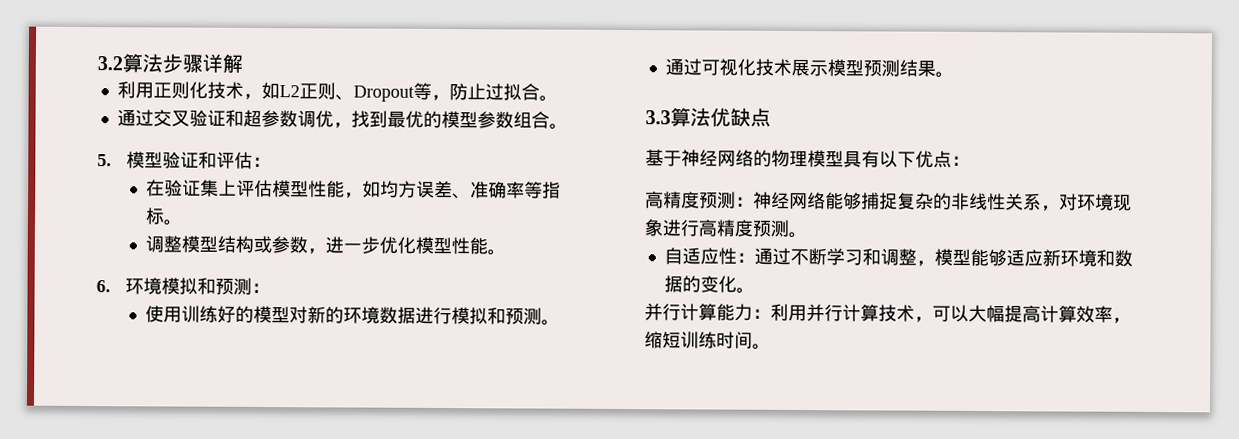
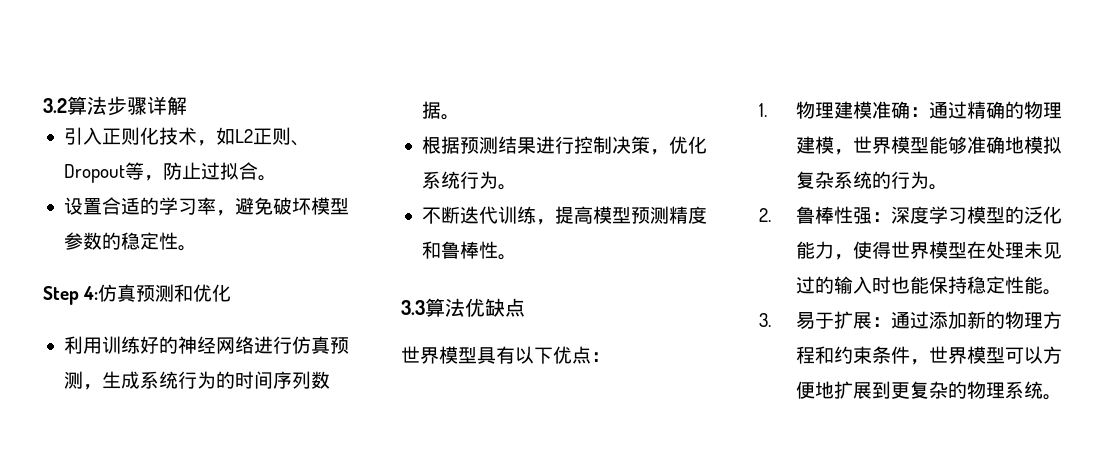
[116,81,154,99] 利用 -> [63,127,102,145] 引入
[116,109,568,130] [97,151,272,169] [146,179,562,200] [145,207,183,226] [145,235,507,256] [96,277,271,295] [145,305,561,326] [664,58,936,77] 通过交叉验证和超参数调优，找到最优的模型参数组合。 // 5.模型验证和评估： // 在验证集上评估模型性能，如均方误差、准确率等指标。 // 调整模型结构或参数，进一步优化模型性能。 // 6.环境模拟和预测： // 使用训练好的模型对新的环境数据进行模拟和预测。 // 通过可视化技术展示模型预测结果 -> [63,197,349,216] [63,232,197,251] [43,284,232,305] [63,336,349,354] [63,371,330,390] [421,101,460,120] [421,136,707,155] [421,171,517,190] [421,206,707,225] [421,241,498,259] 设置合适的学习率，避免破坏模型参数的稳定性。 // Step 4:仿真预测和优化 // 利用训练好的神经网络进行仿真预测，生成系统行为的时间序列数据。 // 根据预测结果进行控制决策，优化系统行为。 // 不断迭代训练，提高模型预测精度和鲁棒性
[645,149,808,168] 基于神经网络的物理 -> [401,346,439,364] 世界
[645,191,1132,212] [644,219,807,239] [663,247,1133,267] [663,275,755,294] [644,303,1131,324] [644,331,753,349] 高精度预测：神经网络能够捕捉复杂的非线性关系，对环境现象进行高精度预测。 // 自适应性：通过不断学习和调整，模型能够适应新环境和数据的变化。 // 并行计算能力：利用并行计算技术，可以大幅提高计算效率，缩短训练时间 -> [759,101,1063,119] [796,136,1063,155] [796,171,949,190] [759,206,1063,224] [796,241,1063,260] [796,276,1063,295] [759,311,1063,329] [796,346,1063,365] [796,381,1044,399] 1.物理建模准确：通过精确的物理建模，世界模型能够准确地模拟复杂系统的行为。 // 2.鲁棒性强：深度学习模型的泛化能力，使得世界模型在处理未见过的输入时也能保持稳定性能。 // 3.易于扩展：通过添加新的物理方程和约束条件，世界模型可以方便地扩展到更复杂的物理系统

